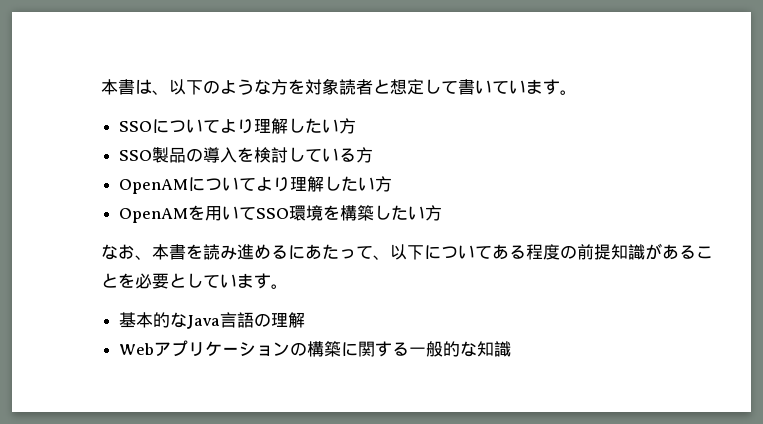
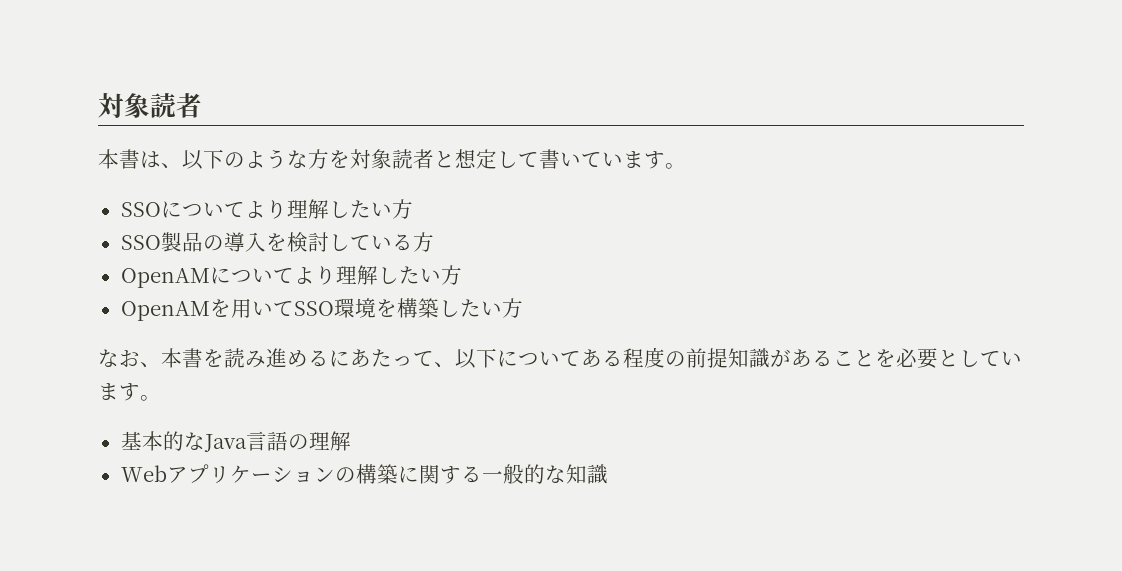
(101, 87) none -> [98,93,202,118] 対象読者 //

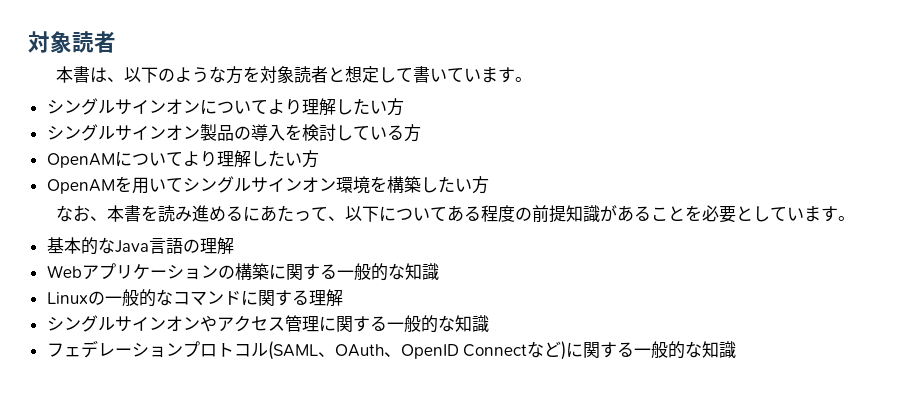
[120,199,413,219] [120,235,161,250] SSOについてより理解したい方 // SSO -> [46,98,404,116] [46,124,200,141] シングルサインオンについてより理解したい方 // シングルサインオン
[293,301,334,316] SSO -> [182,176,336,193] シングルサインオン
(608, 474) none -> [46,289,343,307] [46,315,489,333] [46,340,737,360] // Linuxの一般的なコマンドに関する理解 // シングルサインオンやアクセス管理に関する一般的な知識 // フェデレーションプロトコル(SAML、OAuth、OpenID Connectなど)に関する一般的な知識

